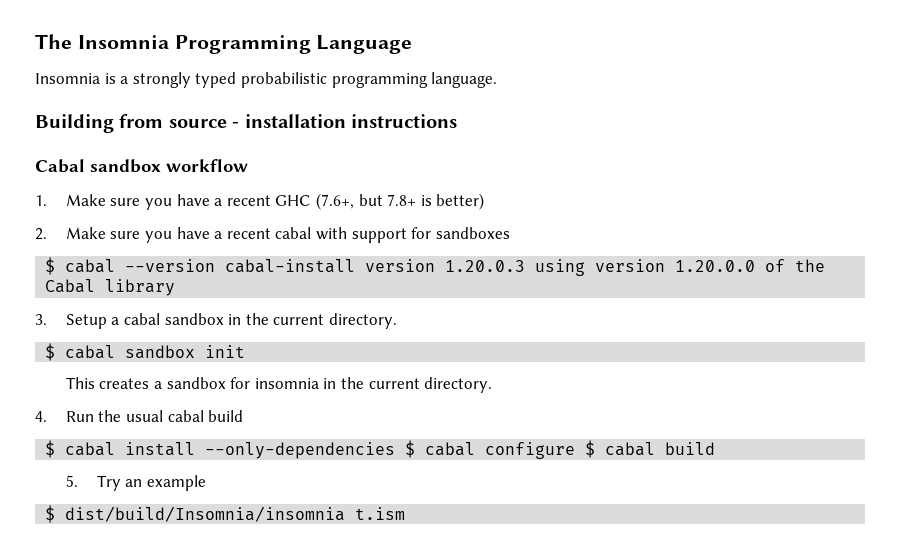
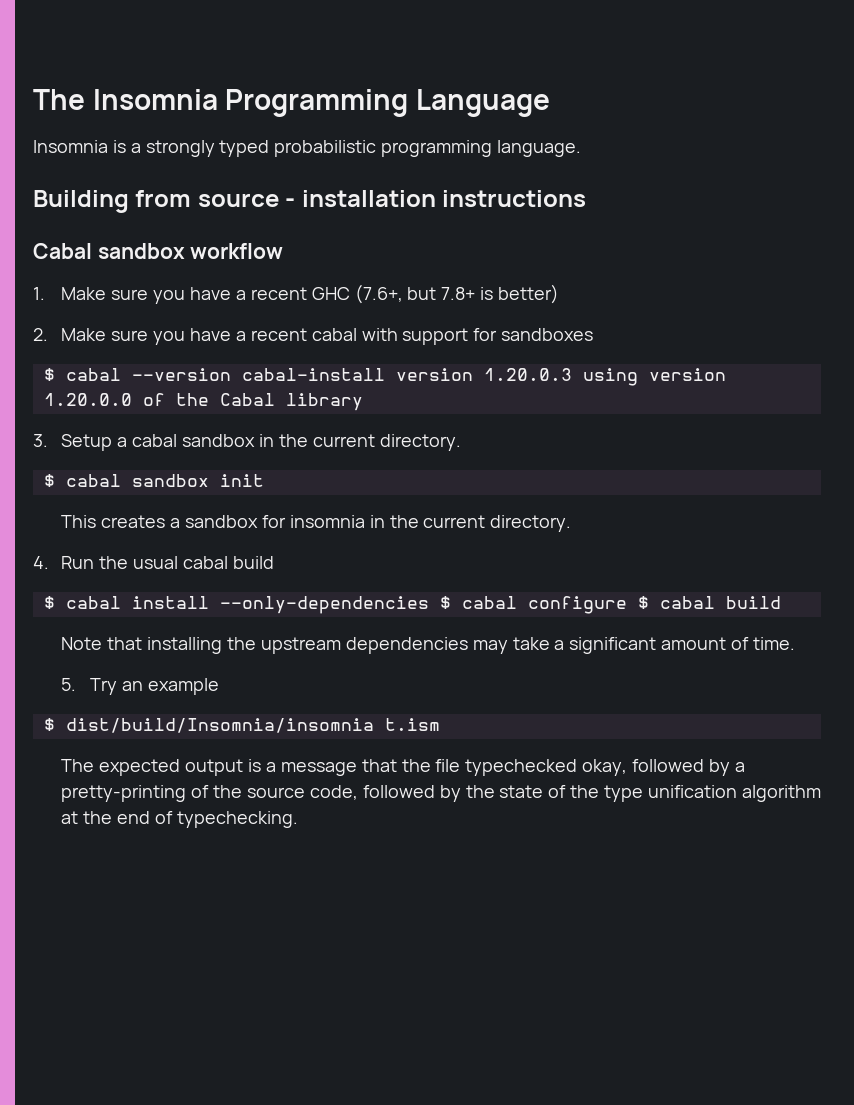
(716, 448) none -> [61,637,795,654] // Note that installing the upstream dependencies may take a significant amount of time.
(406, 513) none -> [61,759,745,776] [61,785,821,802] [61,811,298,828] // The expected output is a message that the file typechecked okay, followed by a pretty-printing of the source code, followed by the state of the type unification algorithm at the end of typechecking.

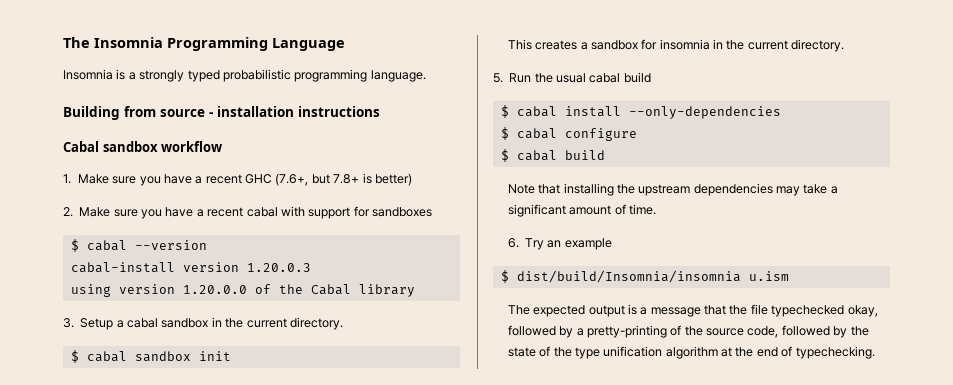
(231, 374) none -> (207, 245) //
(572, 374) none -> (311, 267) //
[33,556,49,569] 4. -> [493,73,503,83] 5.
(429, 605) none -> (781, 112) //
(627, 605) none -> (637, 134) //
[61,678,77,691] 5. -> [507,238,519,248] 6.
[384,718,440,731] t.ism -> [748,271,789,281] u.ism

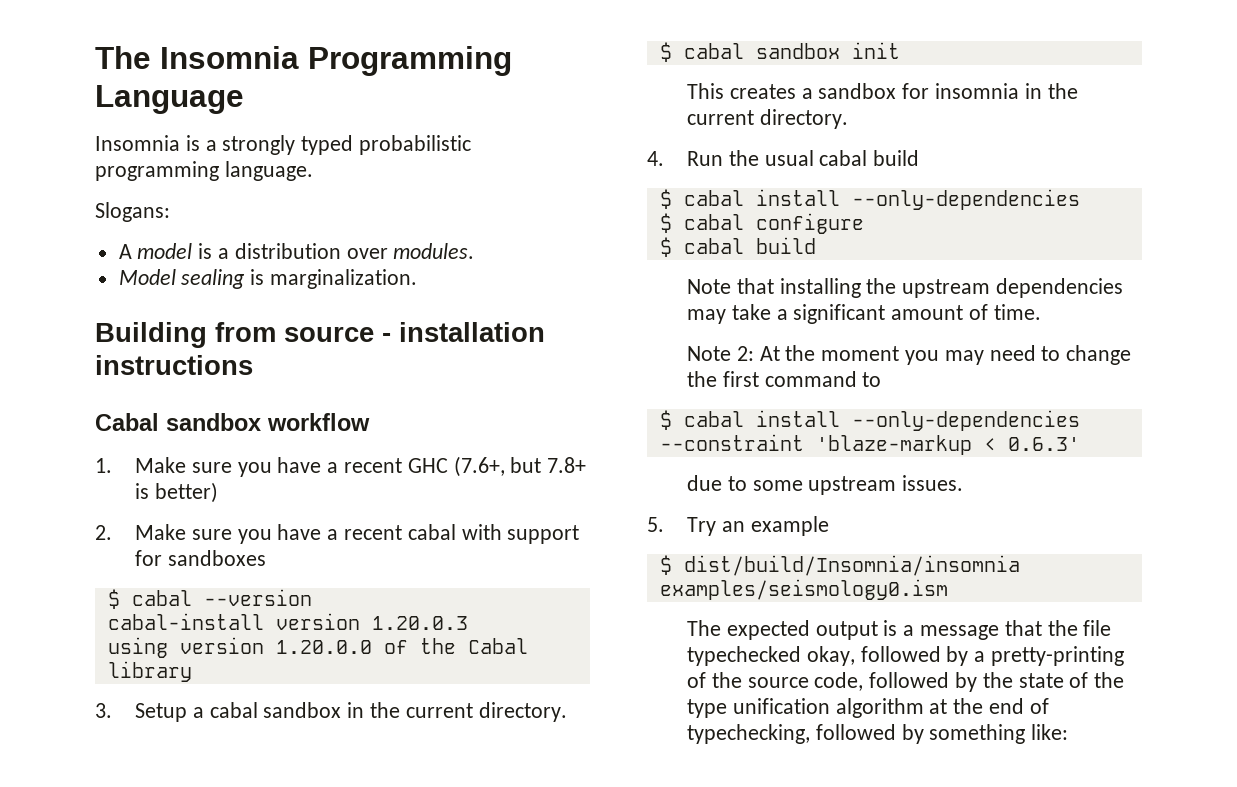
(426, 76) none -> [95,202,170,222] [118,243,475,259] [118,269,418,289] // Slogans: // A model is a distribution over modules. // Model sealing is marginalization.
[493,73,503,83] 5. -> [647,151,664,166] 4.
[507,238,519,248] 6. -> [686,345,1132,365] [686,371,882,387] [659,410,1080,431] [659,434,1080,455] [686,475,964,495] [647,517,664,532] Note 2: At the moment you may need to change the first command to // $ cabal install --only-dependencies --constraint 'blaze-markup < 0.6.3' // due to some upstream issues. // 5.
[748,271,789,281] u.ism -> [659,579,948,600] examples/seismology0.ism
[795,346,875,359] typechecking. -> [686,724,1069,744] typechecking, followed by something like:

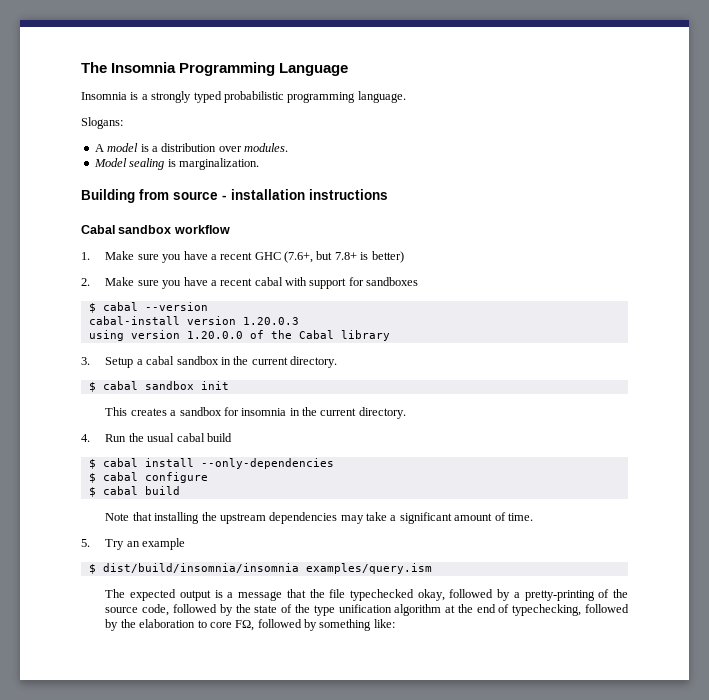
[686,345,1132,365] [686,371,882,387] [659,410,1080,431] [659,434,1080,455] [686,475,964,495] // Note 2: At the moment you may need to change the first command to // $ cabal install --only-dependencies --constraint 'blaze-markup < 0.6.3' // due to some upstream issues. -> (533, 517) none
[683,555,1020,576] [659,579,948,600] dist/build/Insomnia/insomnia examples/seismology0.ism -> [102,563,432,574] dist/build/insomnia/insomnia examples/query.ism
(924, 734) none -> [120,619,318,631] the elaboration to core FΩ, followed by

